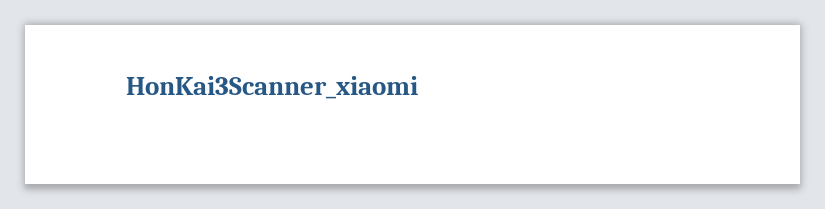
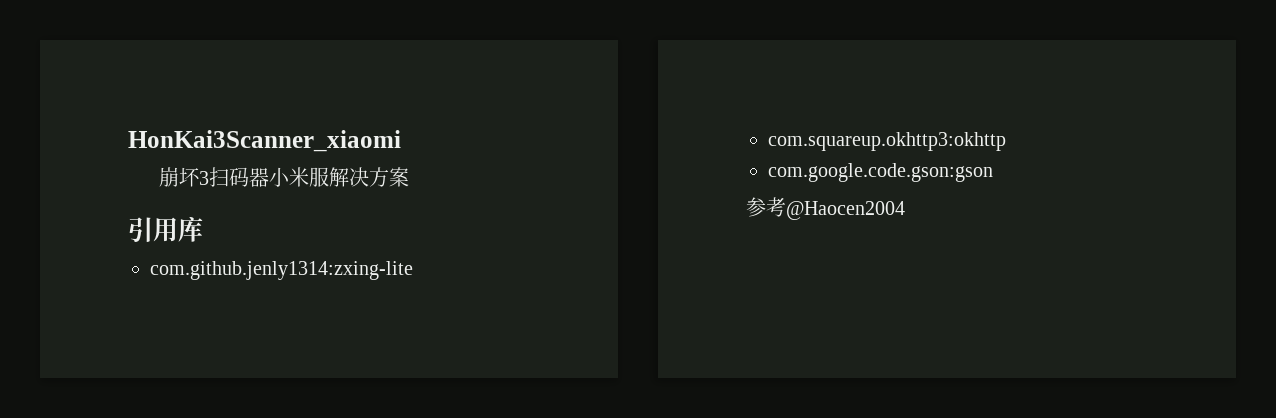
(418, 87) none -> [158,167,409,187] [128,216,203,243] [150,261,413,280] [768,132,1006,151] [768,163,993,182] [746,197,905,220] // 崩坏3扫码器小米服解决方案 // 引用库 // com.github.jenly1314:zxing-lite // com.squareup.okhttp3:okhttp // com.google.code.gson:gson // 参考@Haocen2004

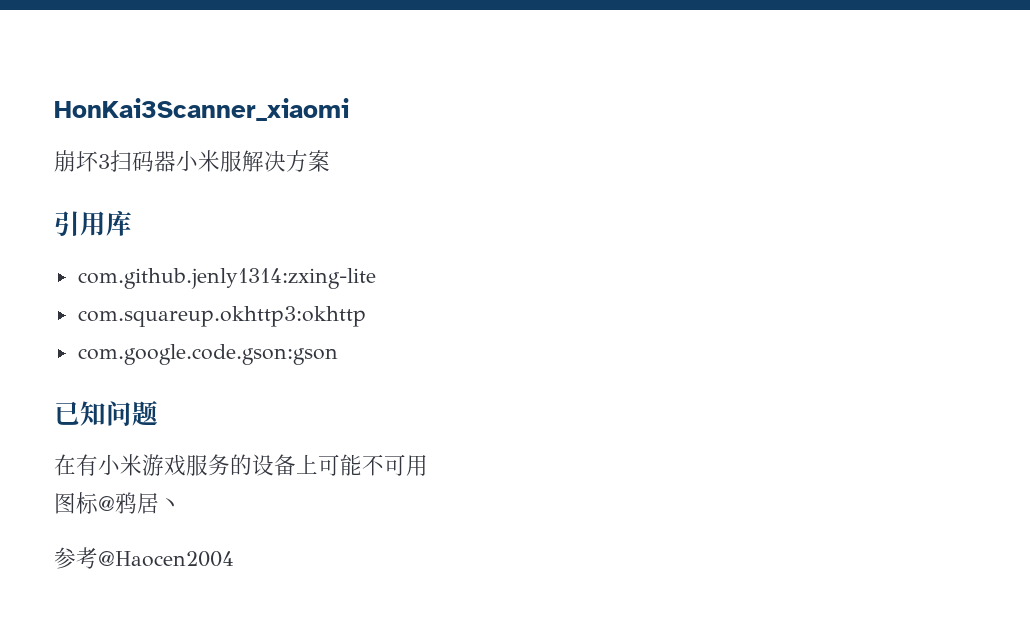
(993, 172) none -> [54,400,158,426] [54,454,428,476] [54,492,181,514] // 已知问题 // 在有小米游戏服务的设备上可能不可用 // 图标@鸦居丶

